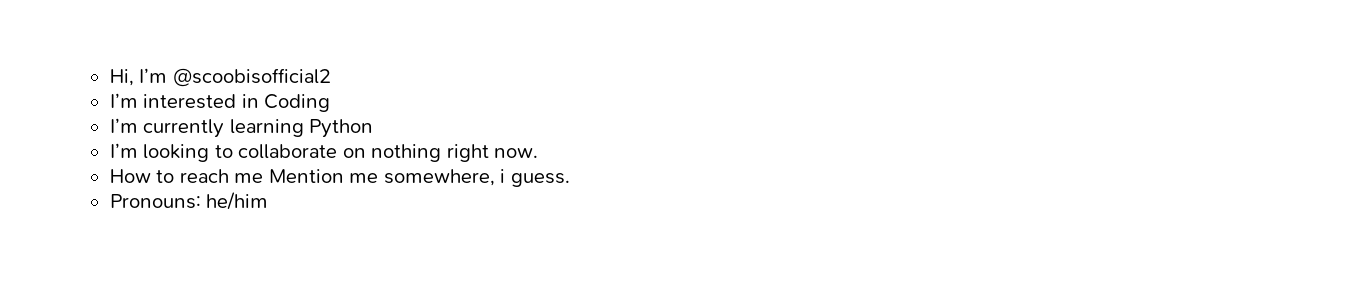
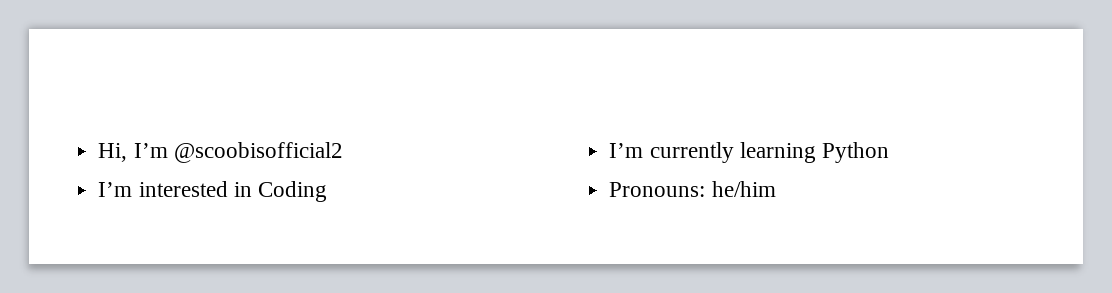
[109,143,539,162] [109,169,570,187] // I’m looking to collaborate on nothing right now. // How to reach me Mention me somewhere, i guess. -> (889, 152) none

